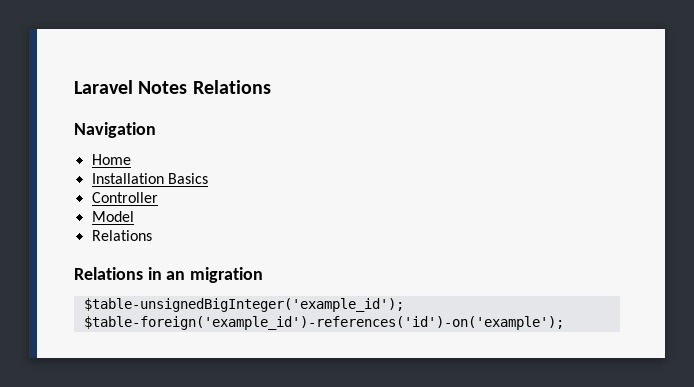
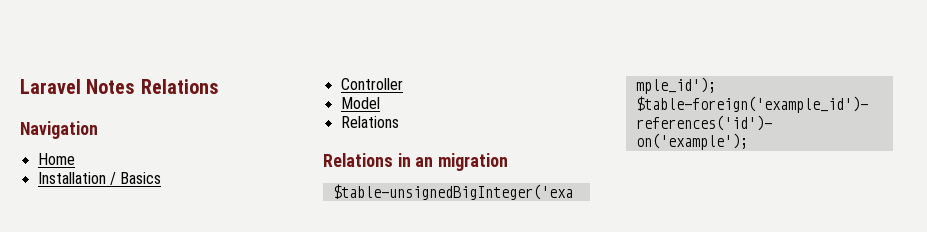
(164, 178) none -> [109,172,116,185] /

